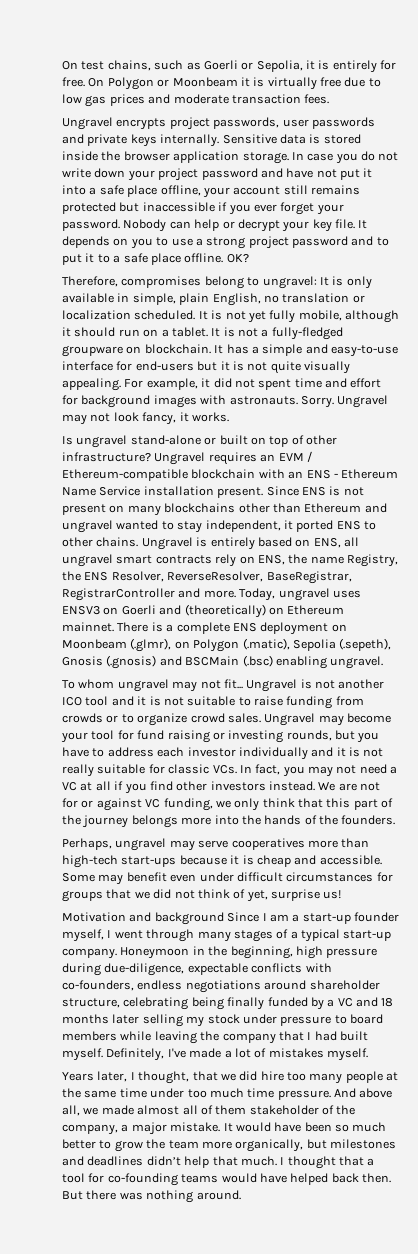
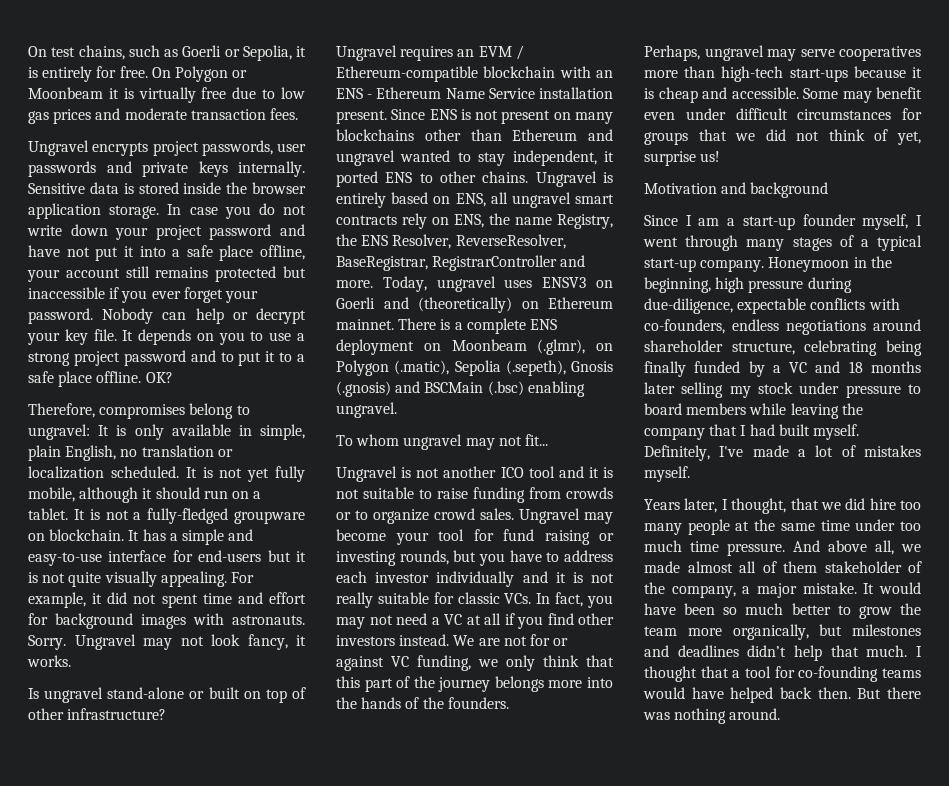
(151, 457) none -> (167, 714) //
(243, 684) none -> (548, 440) //
(224, 918) none -> (829, 190) //

